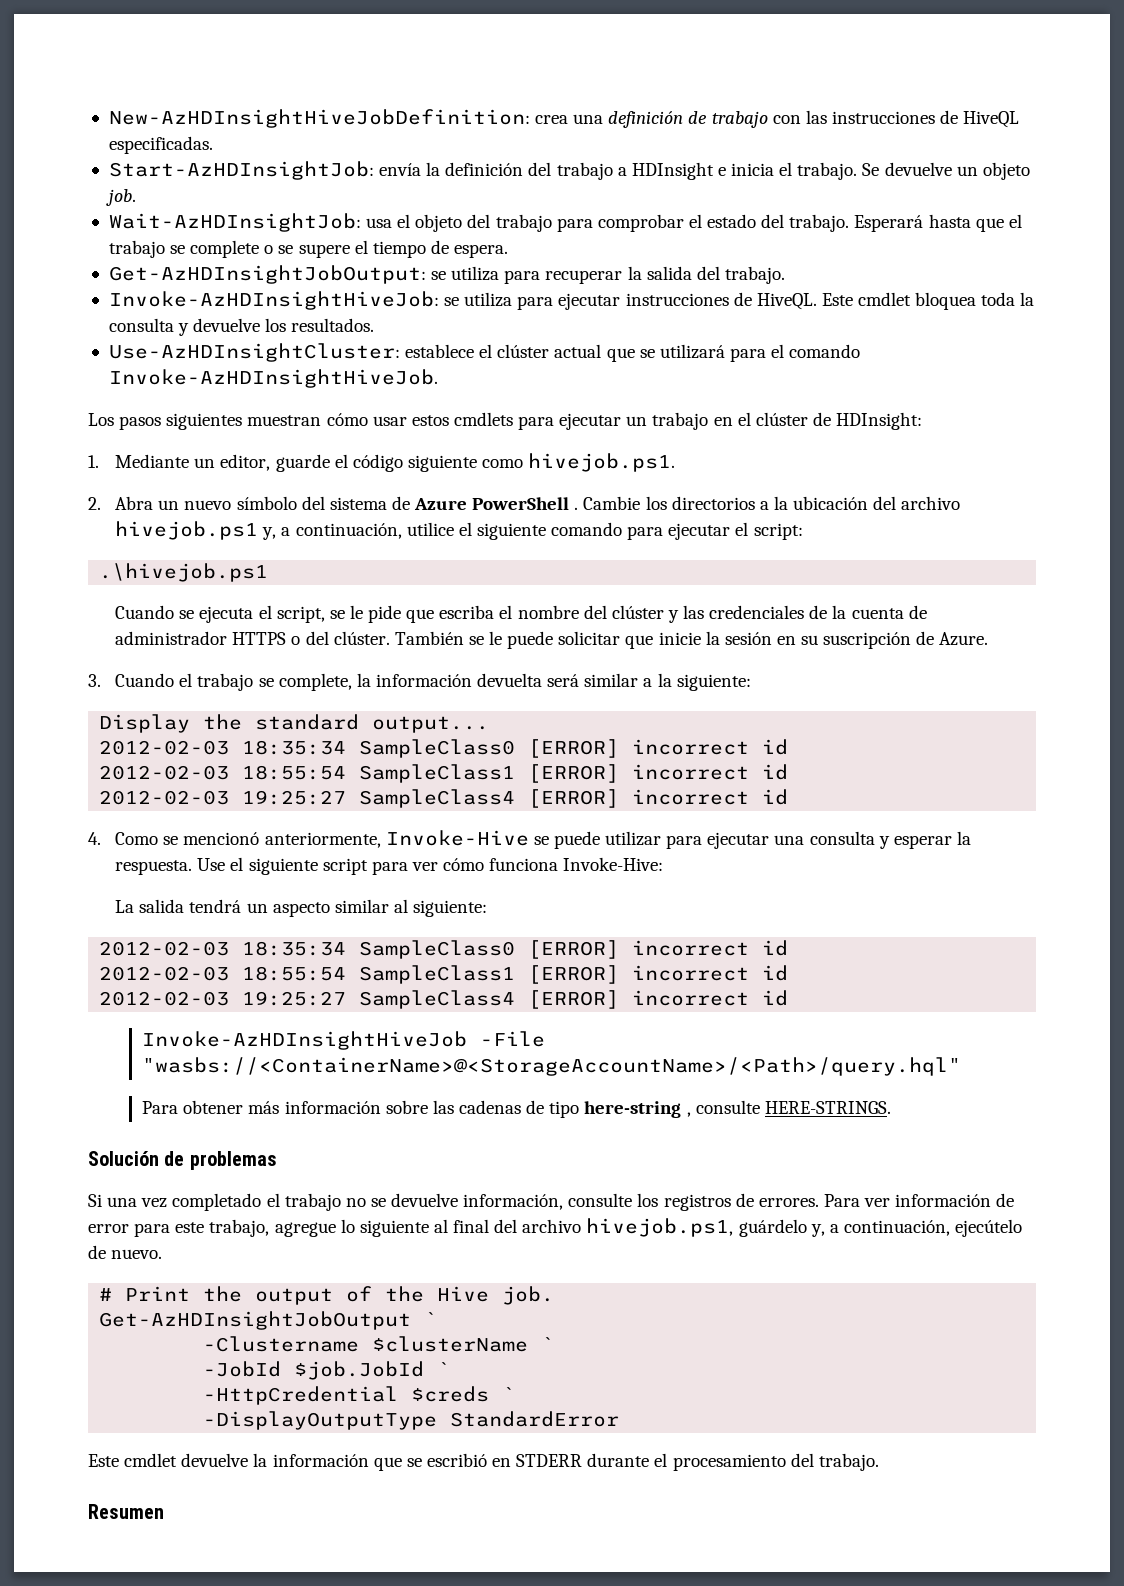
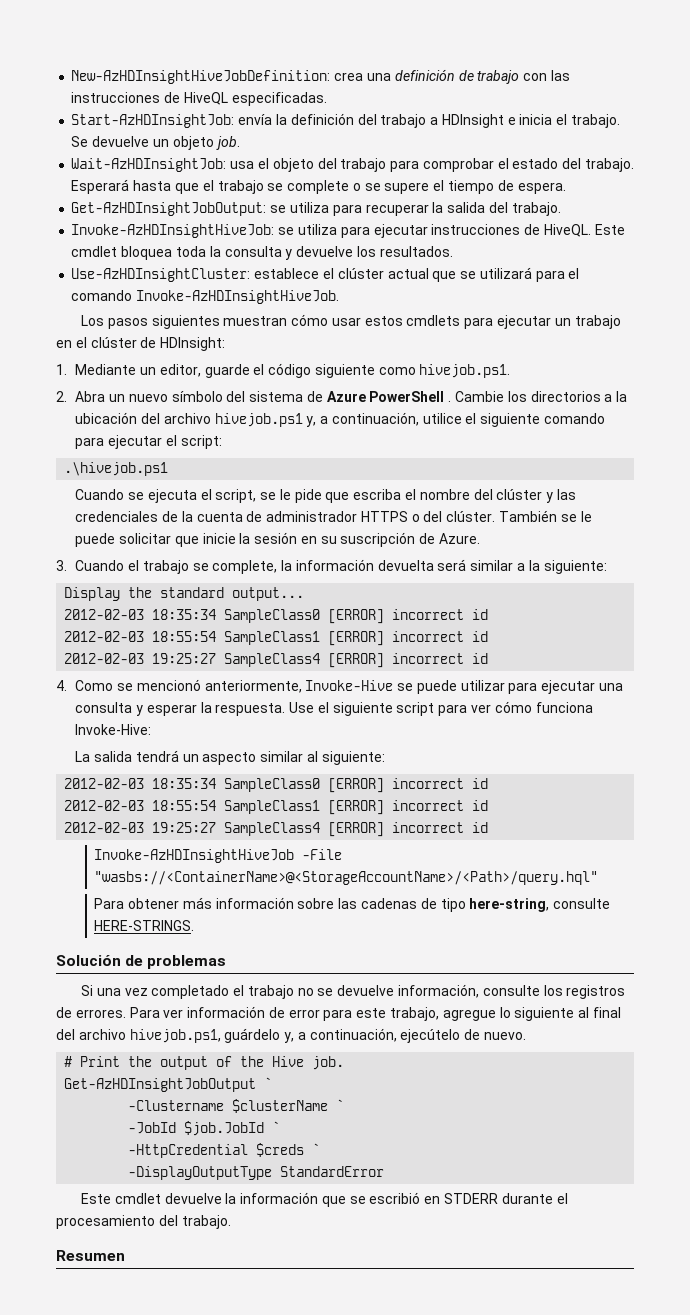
[584,1101,691,1118] here-string , -> [469,898,550,912] here-string,

